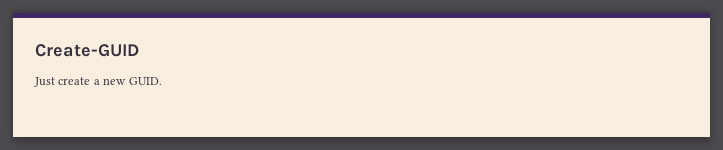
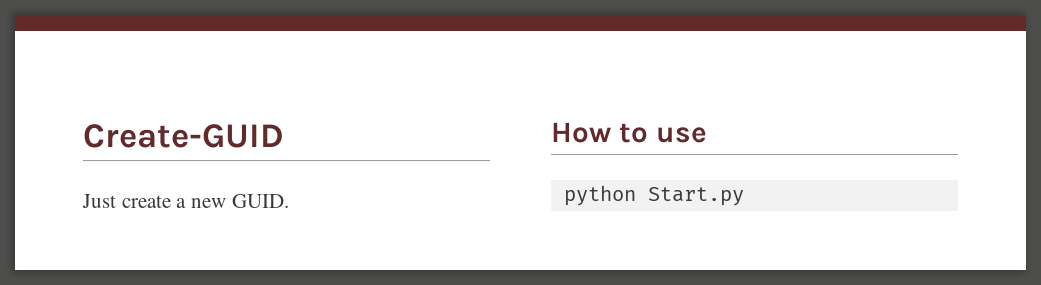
(162, 81) none -> [551,122,707,143] [563,185,744,206] // How to use // python Start.py

